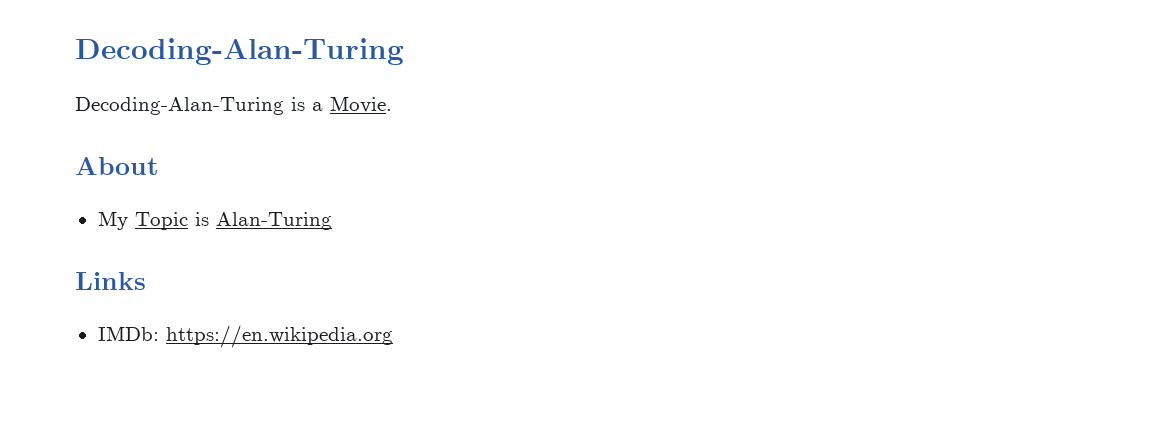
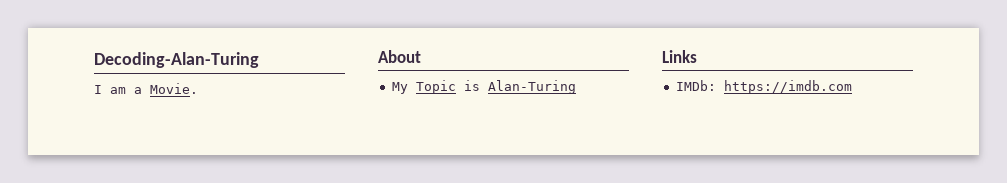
[75,97,305,115] Decoding-Alan-Turing is -> [94,85,126,94] I am
[165,325,393,348] https://en.wikipedia.org -> [723,80,852,94] https://imdb.com

